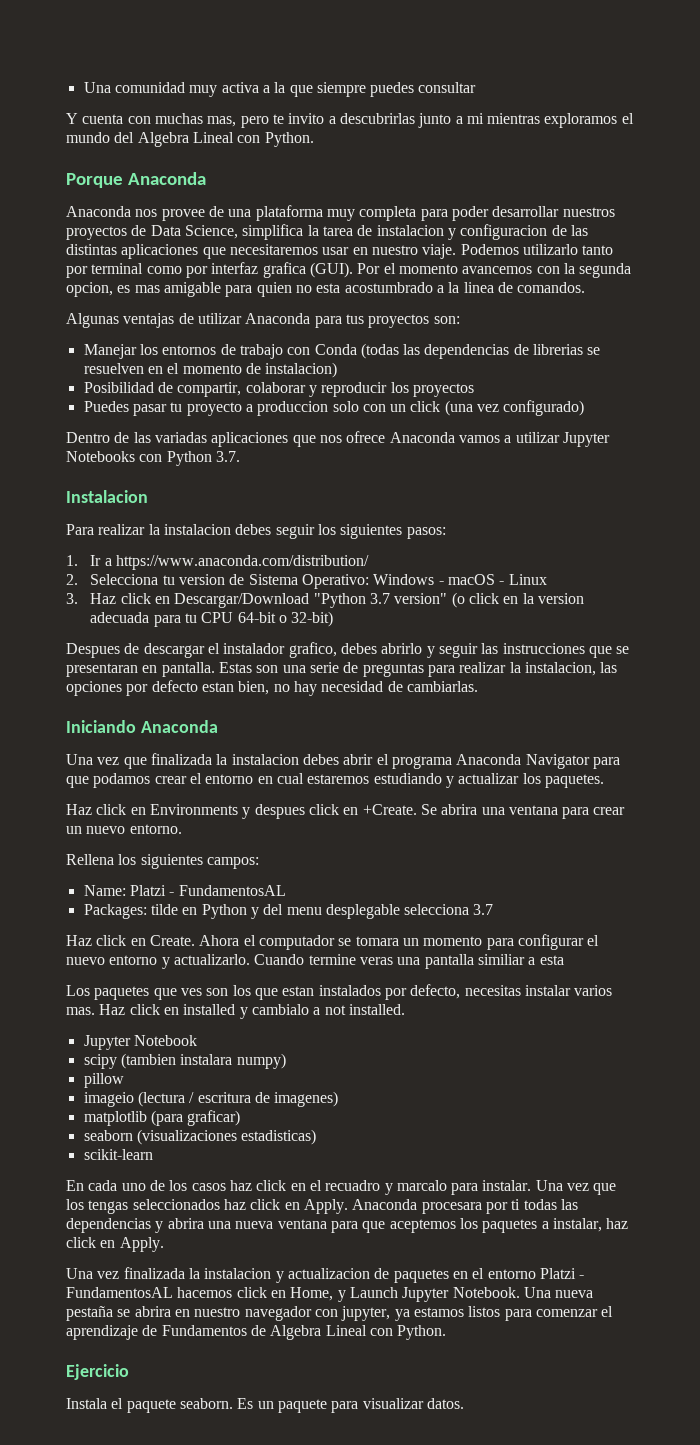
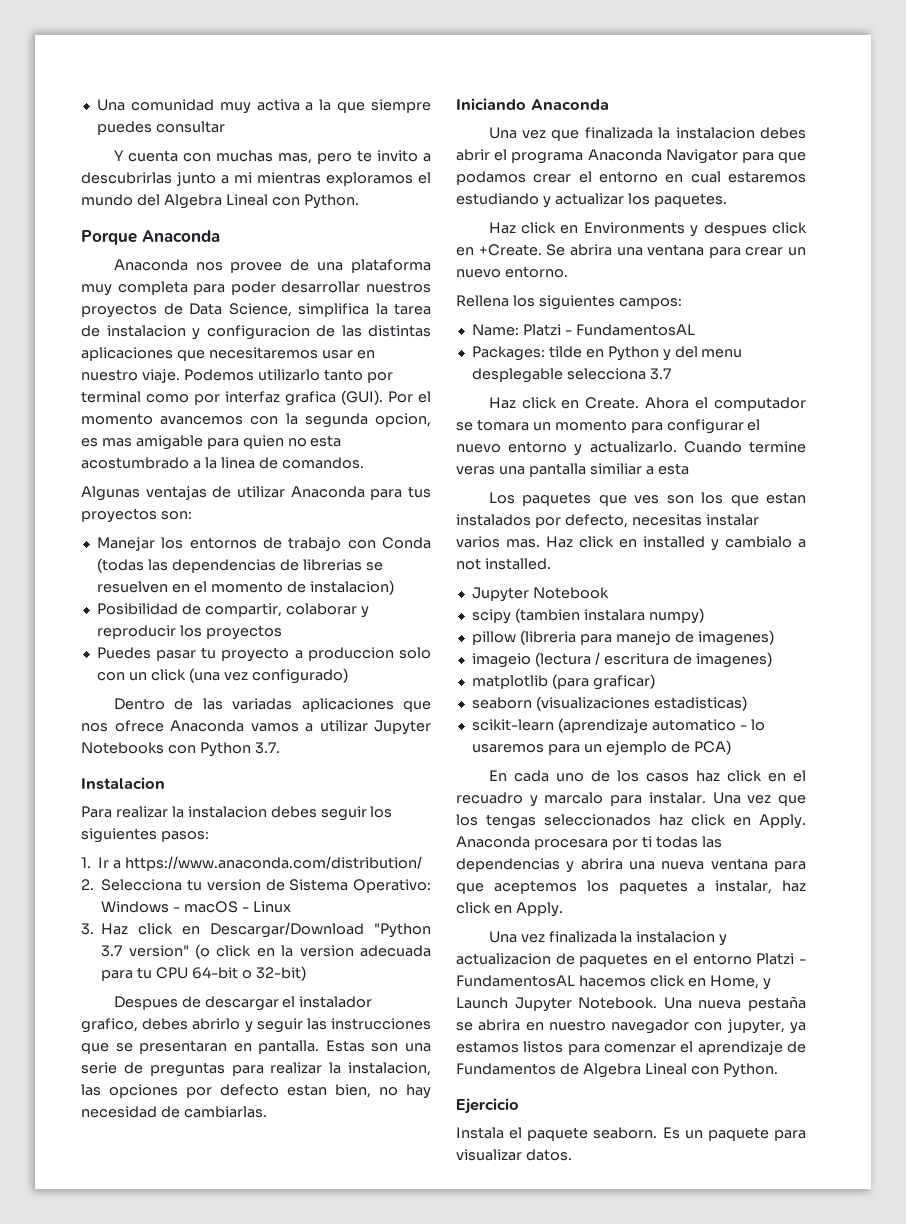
(124, 1080) none -> [519,630,774,646] (libreria para manejo de imagenes)
(153, 1154) none -> [557,718,765,733] [471,740,731,755] (aprendizaje automatico - lo usaremos para un ejemplo de PCA)

